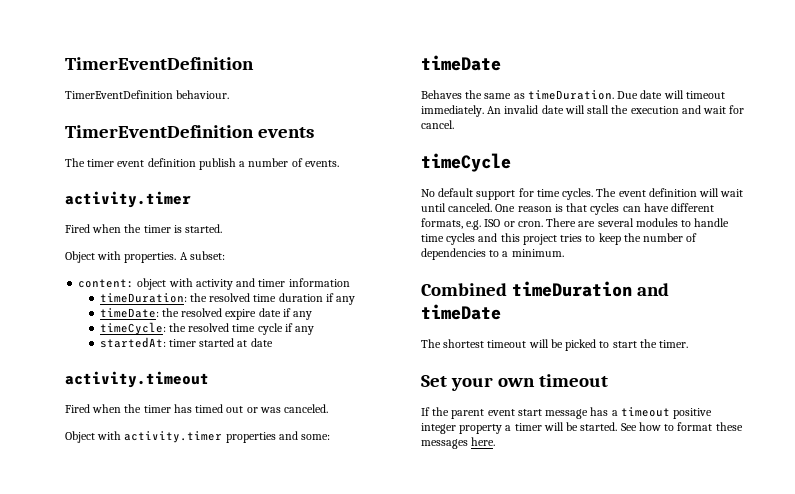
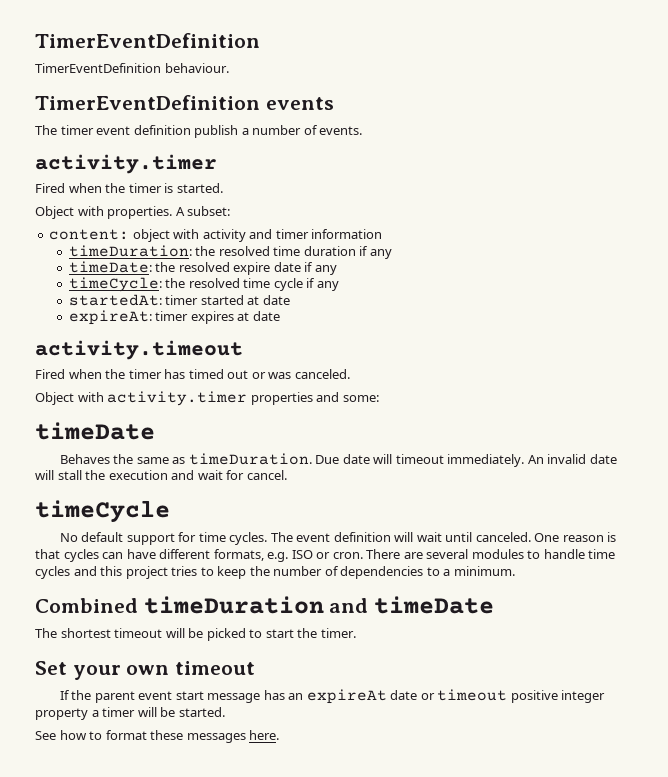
(273, 342) none -> [68,310,280,325] // expireAt: timer expires at date
[611,410,618,416] a -> [288,689,435,704] an expireAt date or
(618, 426) none -> (225, 712) //

